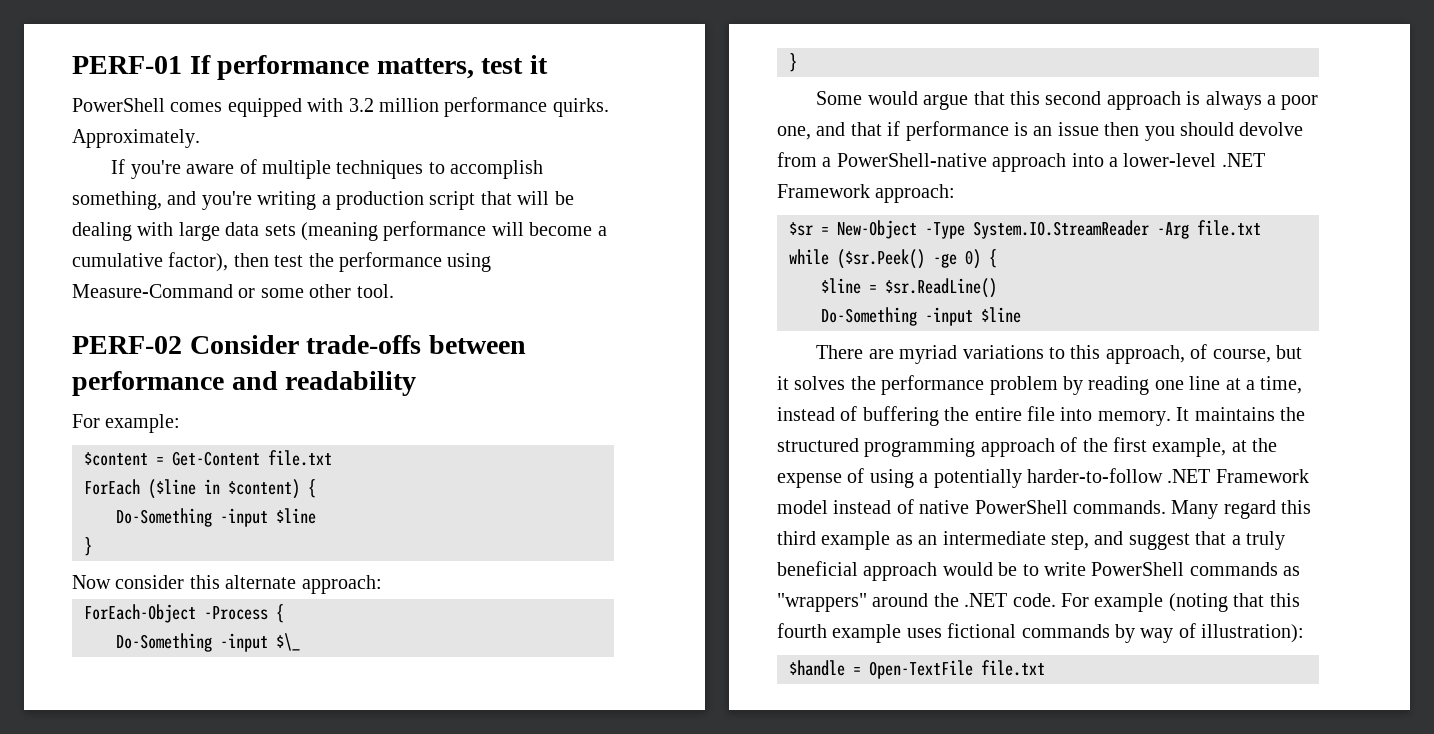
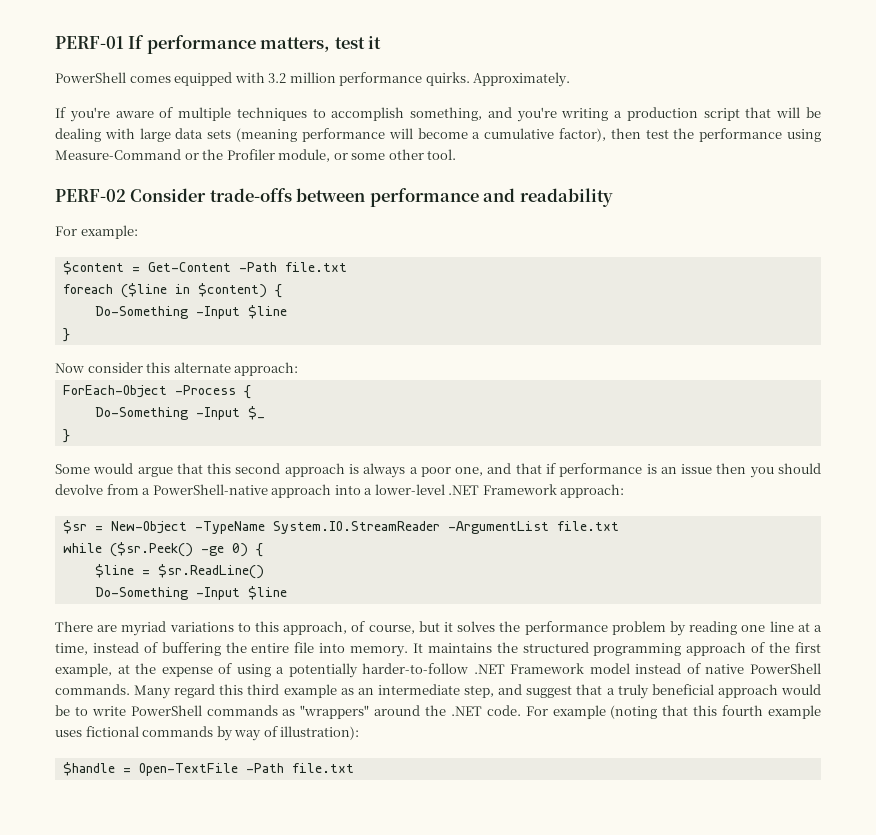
(256, 293) none -> [202,149,348,162] the Profiler module, or
[268,450,332,466] [84,479,140,495] file.txt // ForEach -> [238,262,347,272] [62,284,113,294] -Path file.txt // foreach
[220,508,268,527] -input -> [195,306,240,319] -Input
[220,633,300,652] -input $\_ -> [195,406,265,420] -Input $_
[925,220,1189,239] -Type System.IO.StreamReader -Arg -> [194,521,549,534] -TypeName System.IO.StreamReader -ArgumentList
[925,307,973,326] -input -> [195,587,240,600] -Input
(973, 669) none -> [245,763,284,773] -Path

